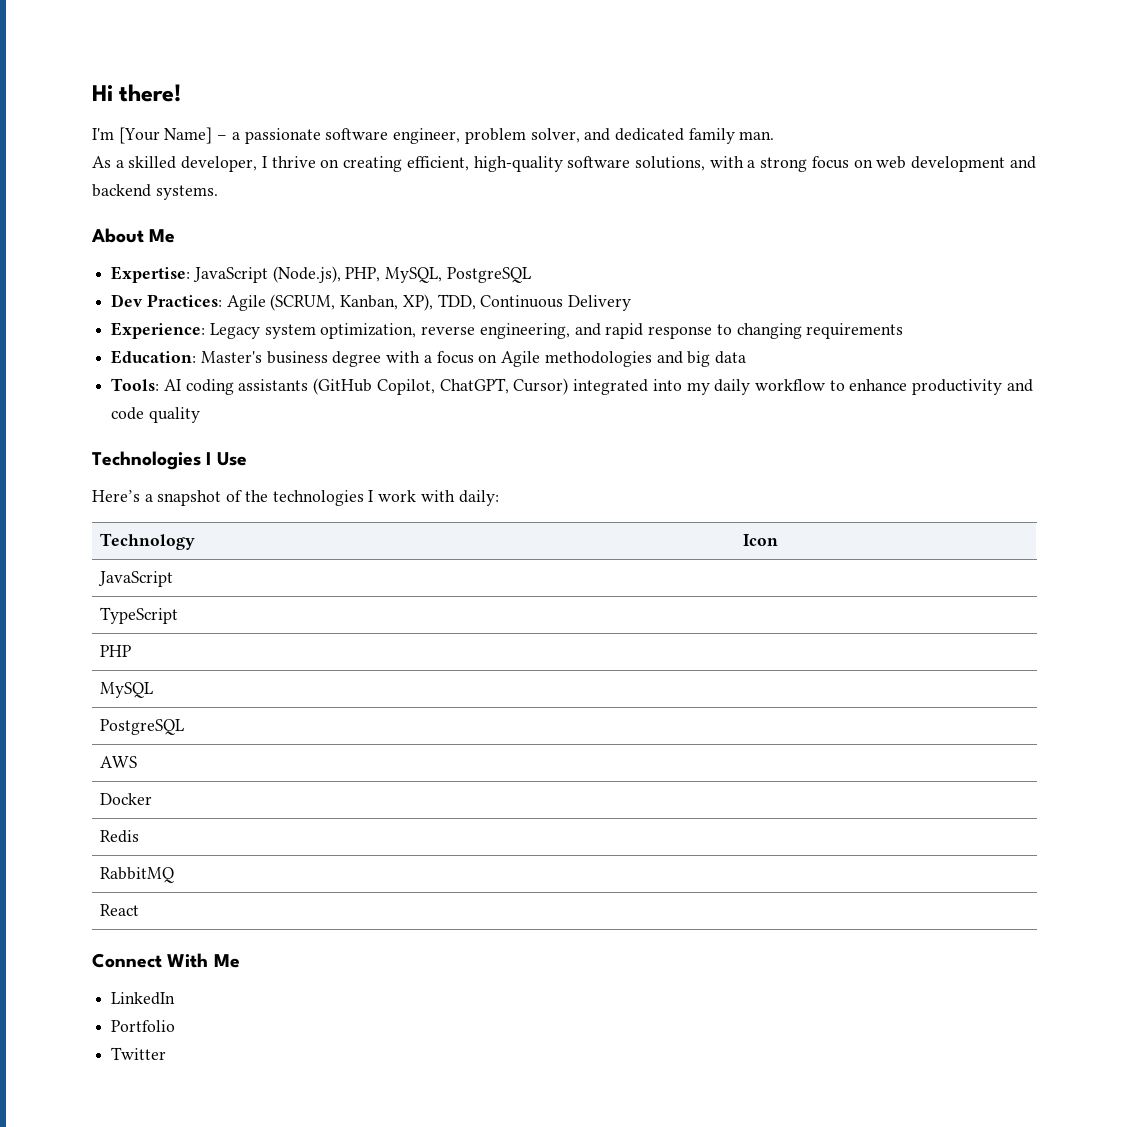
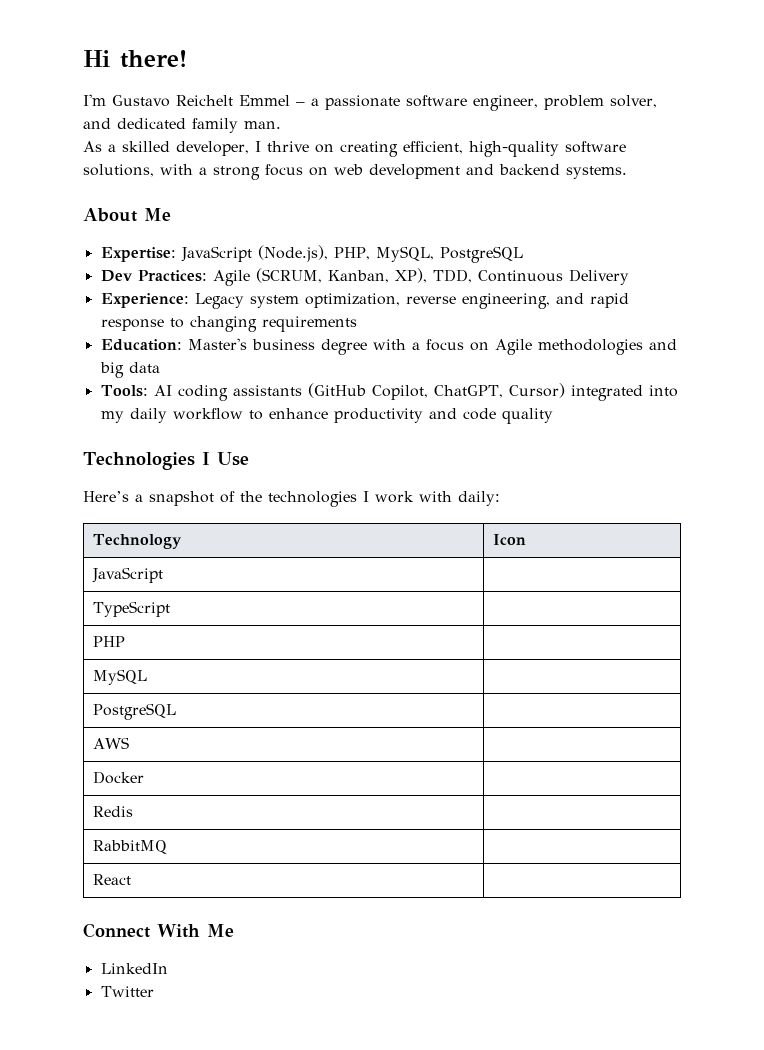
[118,127,213,144] [Your Name] -> [112,95,290,107] Gustavo Reichelt Emmel
[111,1020,176,1032] // Portfolio -> (168, 968) none

